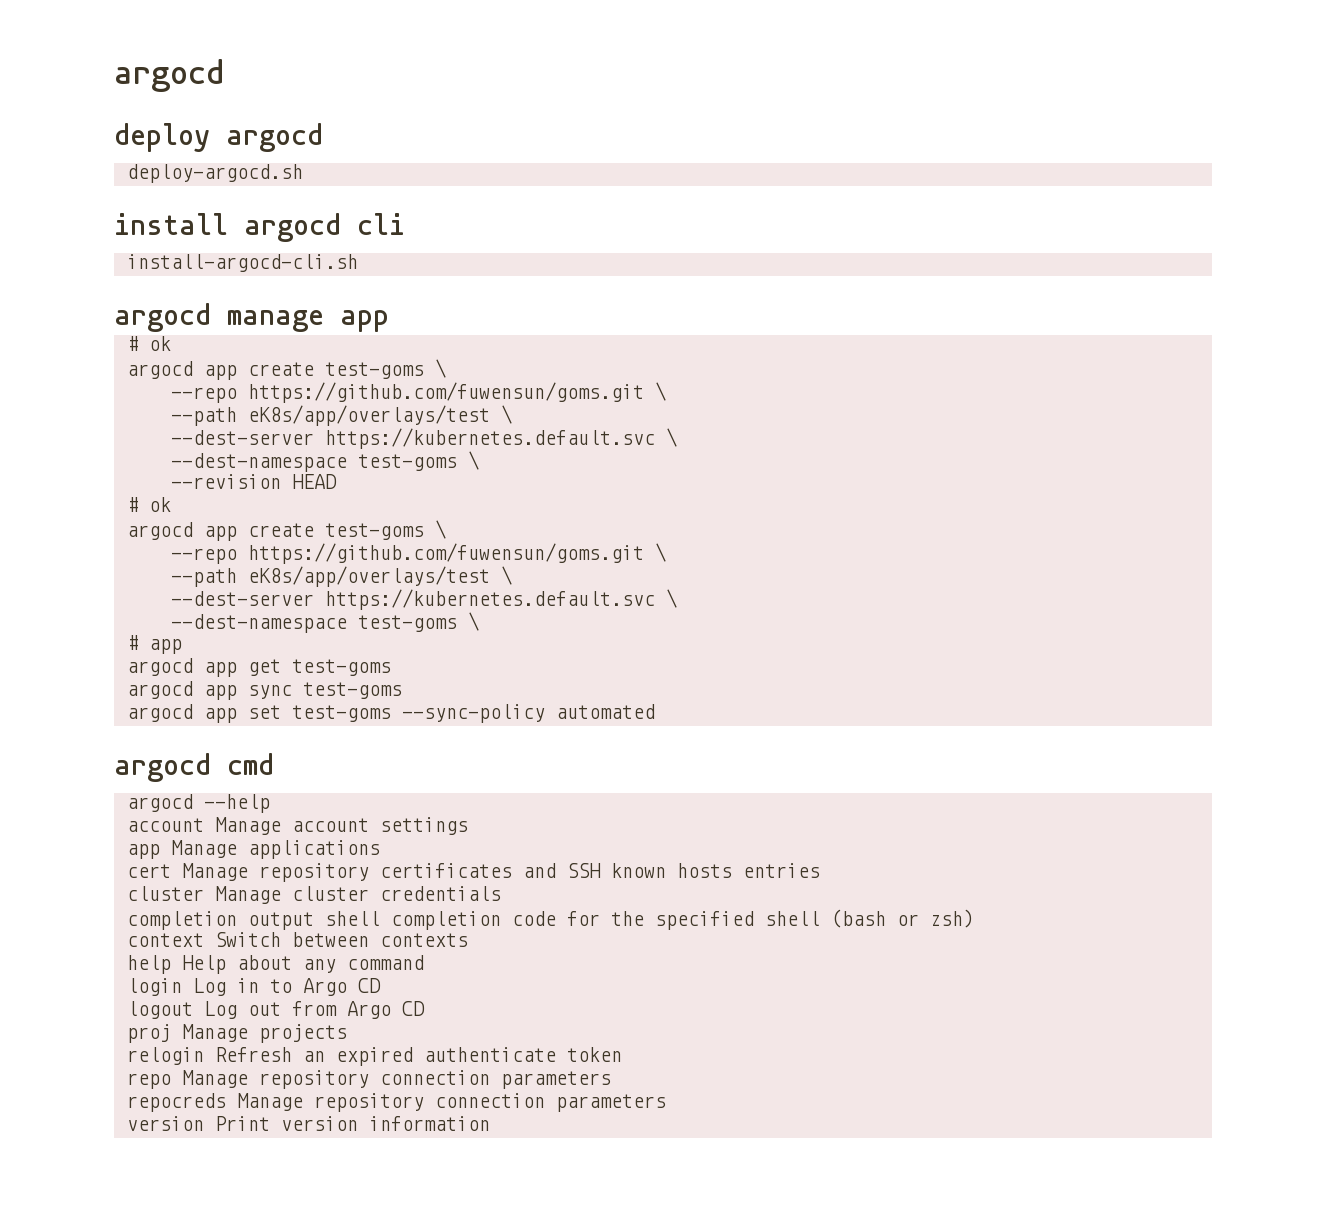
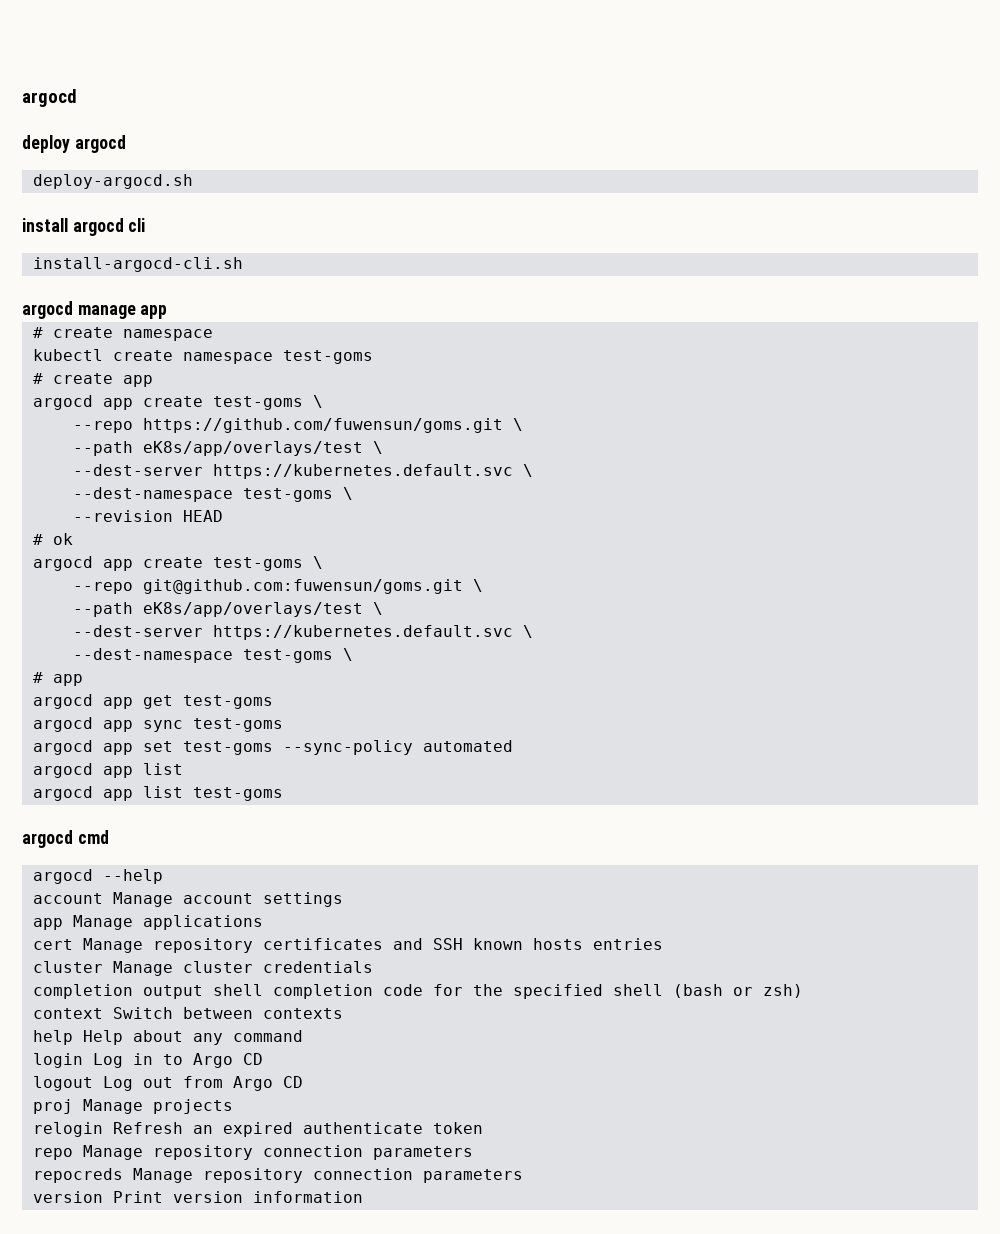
[148,336,171,351] ok -> [52,327,213,341] [32,349,373,364] [32,373,153,387] create namespace // kubectl create namespace test-goms // # create app
[247,543,644,564] https://github.com/fuwensun/goms.git -> [142,579,463,594] git@github.com:fuwensun/goms.git
(655, 711) none -> [32,763,183,778] [32,786,283,801] // argocd app list // argocd app list test-goms

